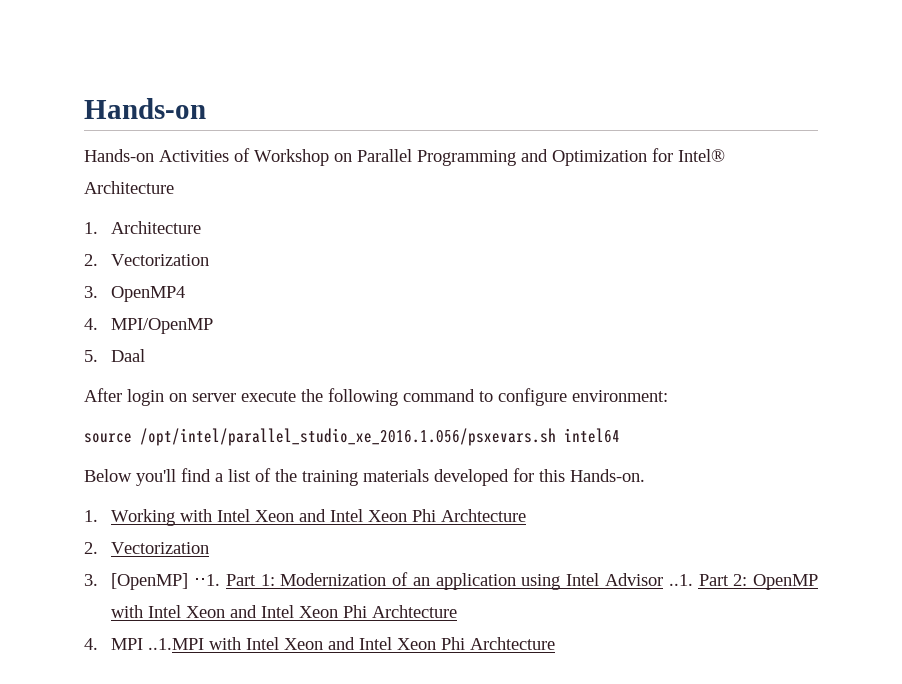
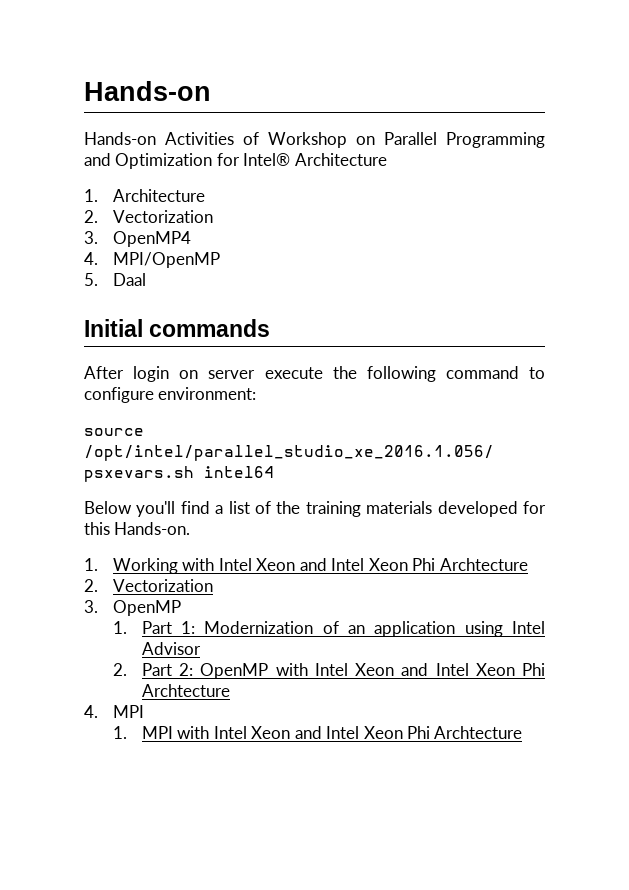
(146, 355) none -> [84,319,271,337] // Initial commands
[111,573,221,590] [OpenMP] ⋅⋅1. -> [112,600,181,616] [112,621,127,634] OpenMP // 1.
[668,574,693,586] ..1. -> [112,663,127,676] // 2.
[148,638,205,650] ..1.MPI -> [112,726,173,739] // 1. MPI

